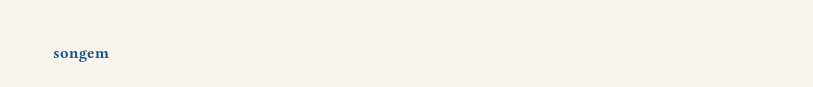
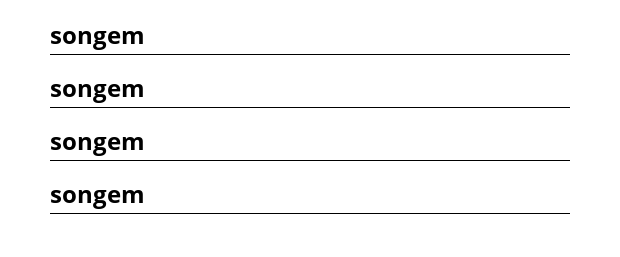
[53,50,109,62] songem -> [50,31,145,50] [50,84,145,103] [50,137,145,156] [50,190,145,209] songem // songem // songem // songem

